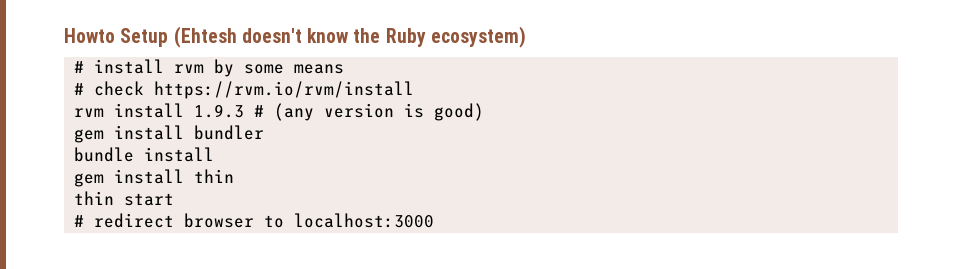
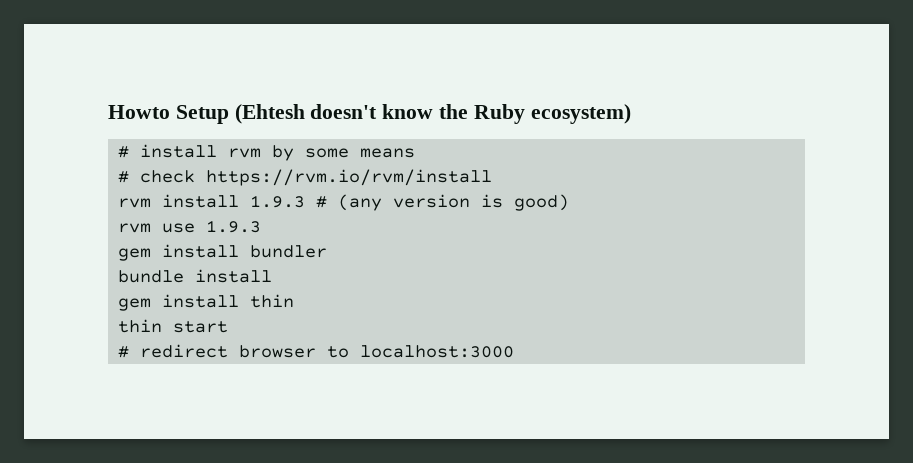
(485, 112) none -> [118,220,262,233] // rvm use 1.9.3

